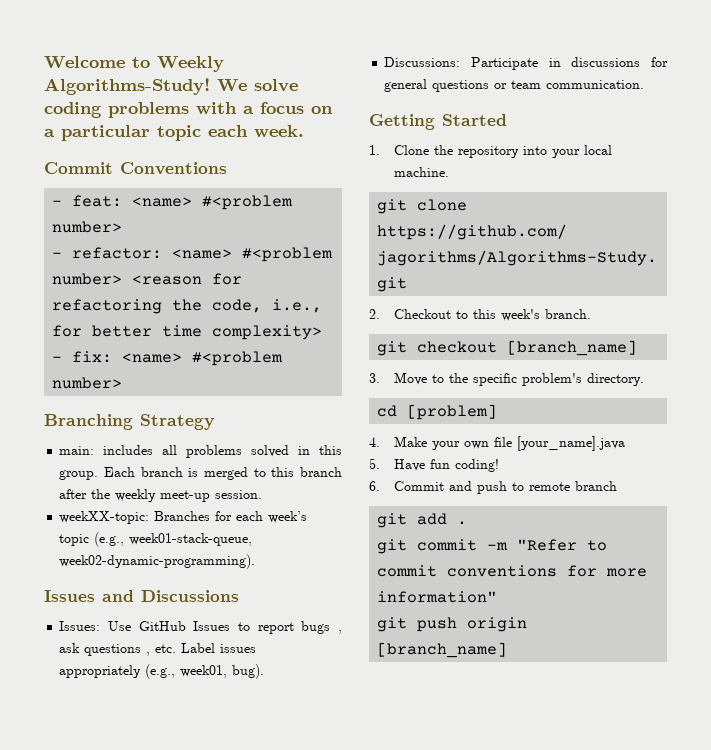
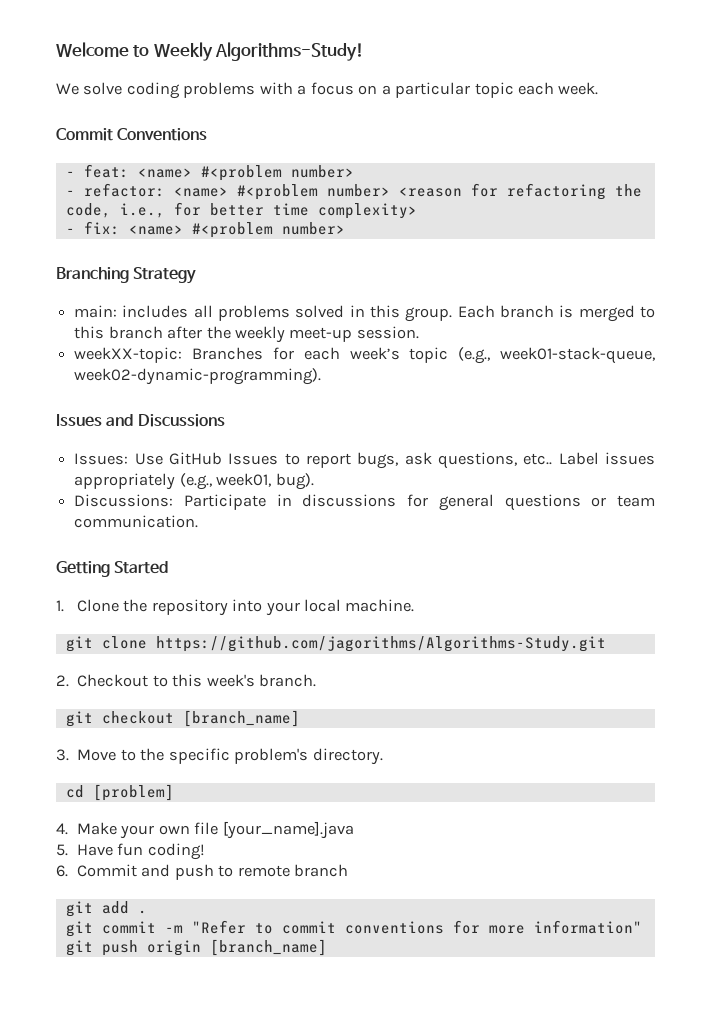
(210, 86) none -> (365, 51) //
[301,621,343,634] [59,643,177,656] bugs , ask questions , etc. -> [357,452,553,469] bugs, ask questions, etc..

